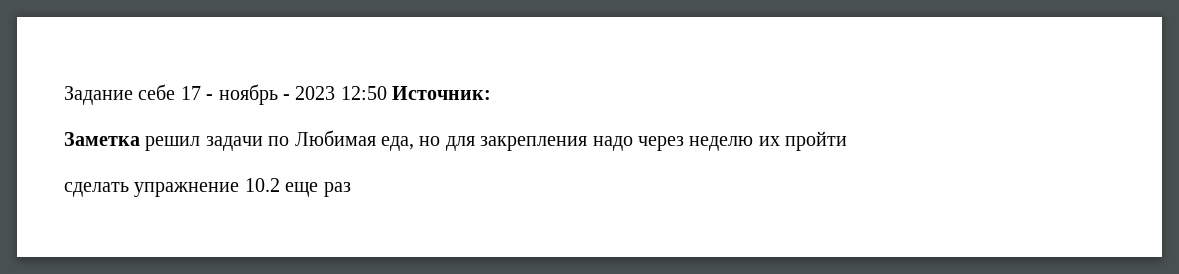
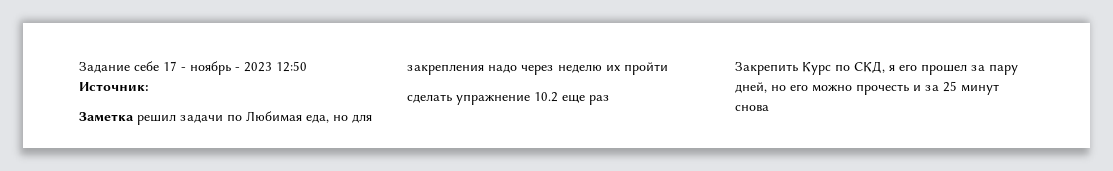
(351, 189) none -> [735,61,1018,75] [735,81,999,95] [735,105,769,112] // Закрепить Курс по СКД, я его прошел за пару дней, но его можно прочесть и за 25 минут снова

